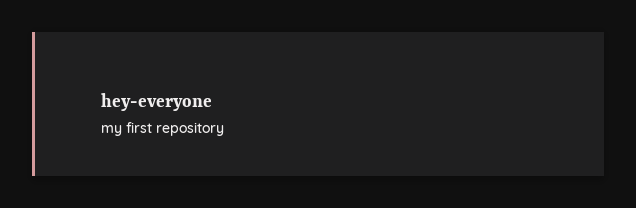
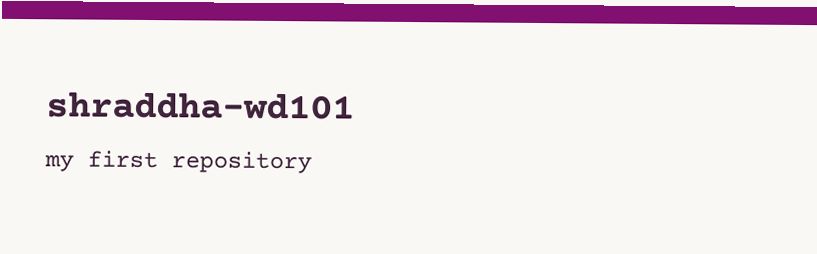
[101,93,212,111] hey-everyone -> [46,91,355,120] shraddha-wd101

